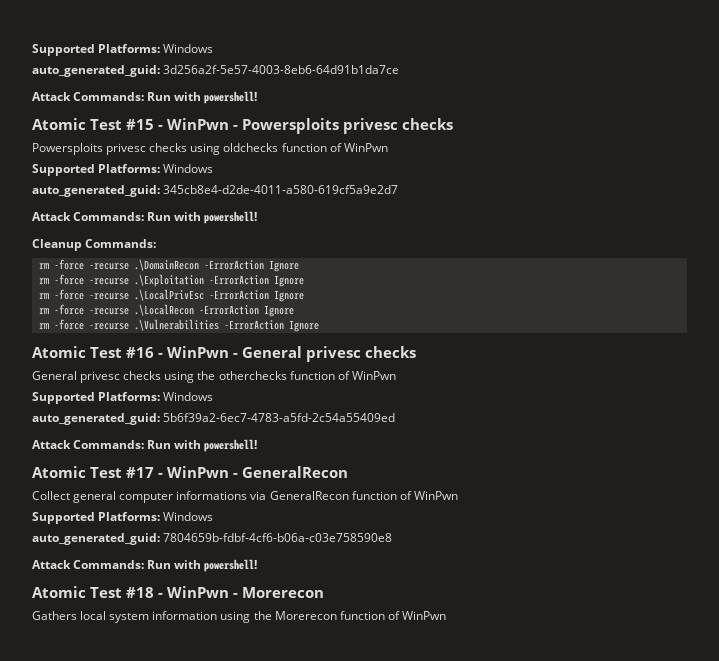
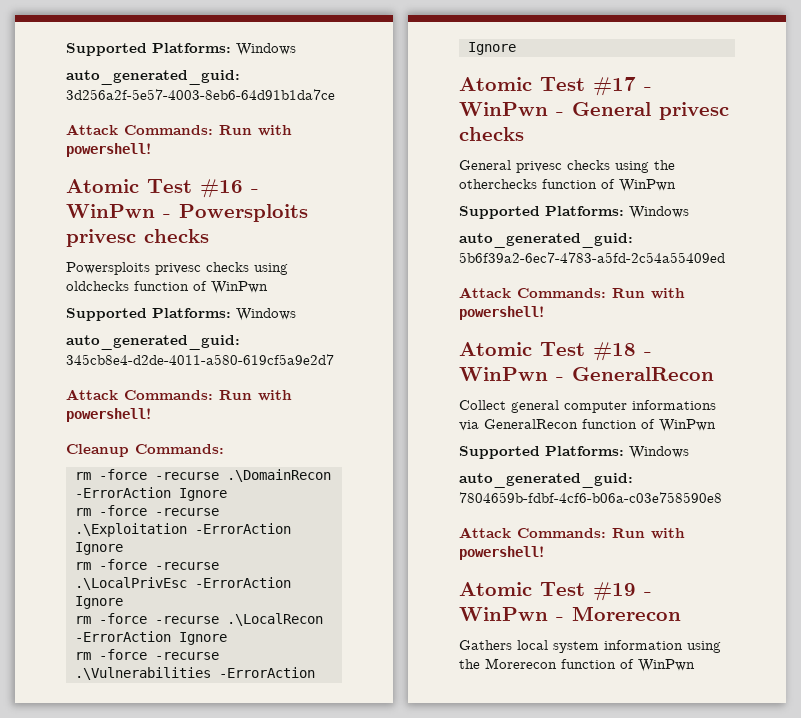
[125,119,154,130] #15 -> [200,179,243,198] #16
[125,347,154,358] #16 -> [593,77,636,96] #17
[125,467,154,478] #17 -> [593,342,636,361] #18
[125,587,154,598] #18 -> [593,582,636,601] #19

